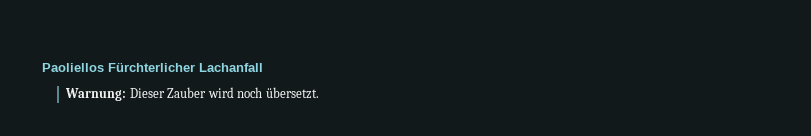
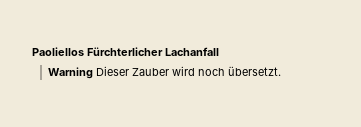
[65,88,127,101] Warnung: -> [48,67,94,79] Warning

